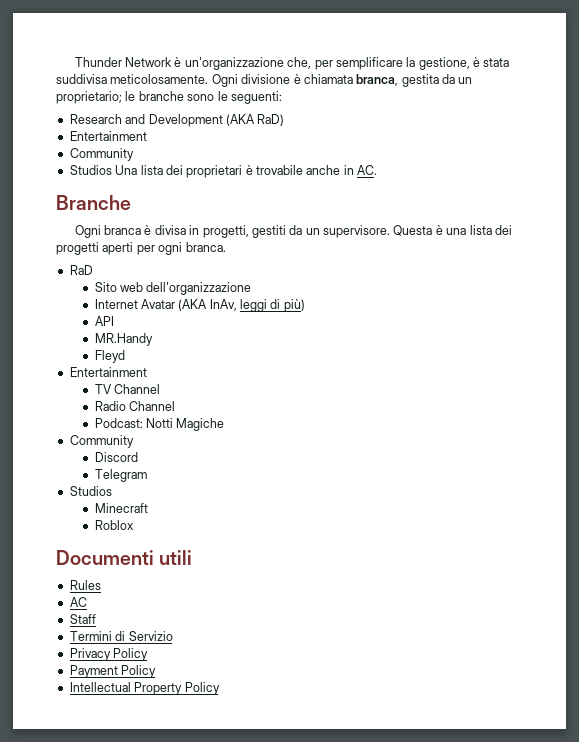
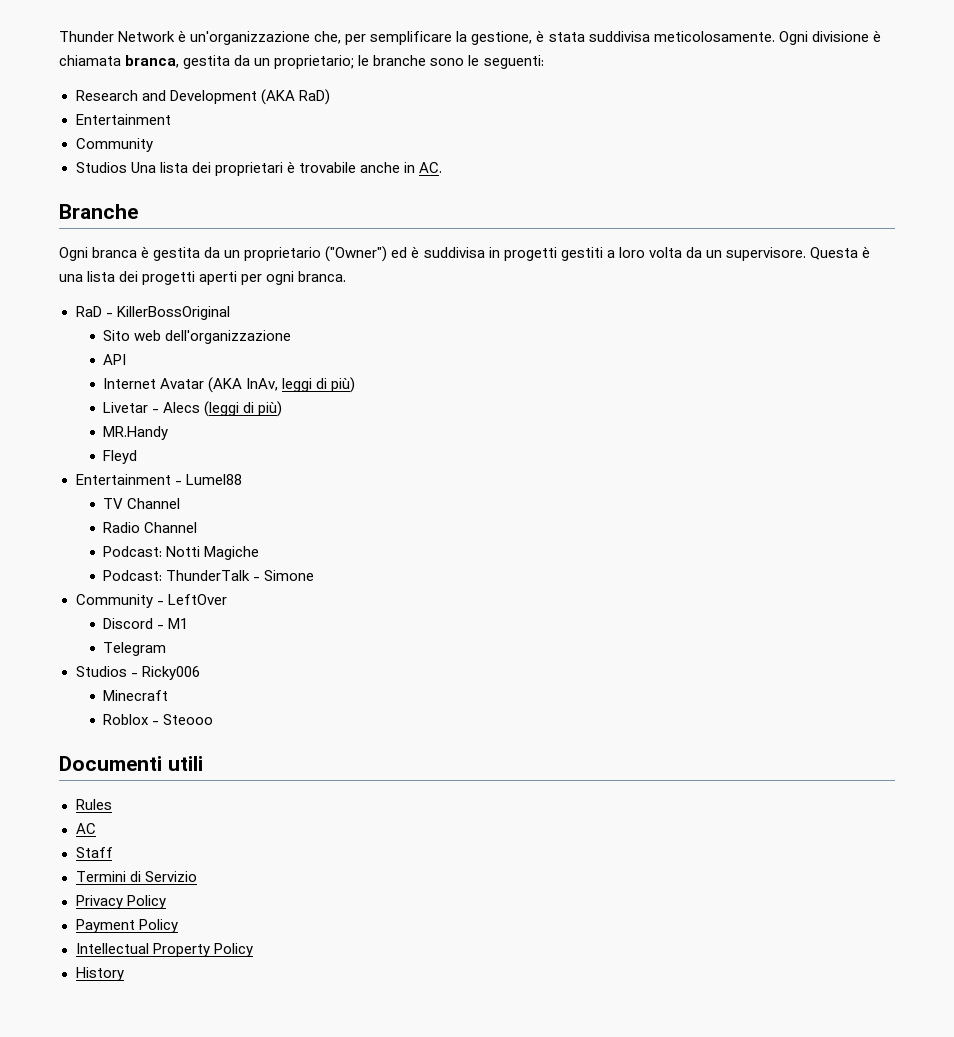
[154,225,286,238] divisa in progetti, gestiti -> [153,246,682,262] gestita da un proprietario ("Owner") ed è suddivisa in progetti gestiti a loro volta
(93, 270) none -> [105,306,230,320] - KillerBossOriginal
(252, 288) none -> [103,354,127,365] // API
[94,316,114,326] API -> [103,401,283,417] Livetar - Alecs (leggi di più)
(147, 372) none -> [174,474,242,485] - Lumel88
[69,435,134,448] // Community -> [103,570,315,581] [75,594,227,608] // Podcast: ThunderTalk - Simone // Community - LeftOver
(138, 457) none -> [157,618,189,629] - M1
(112, 491) none -> [130,666,200,680] - Ricky006
(134, 525) none -> [152,714,214,725] - Steooo
(220, 688) none -> [75,967,124,981] // History

